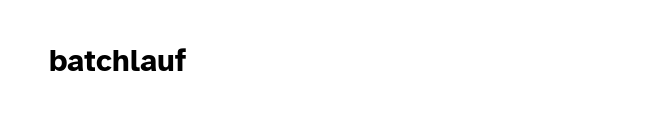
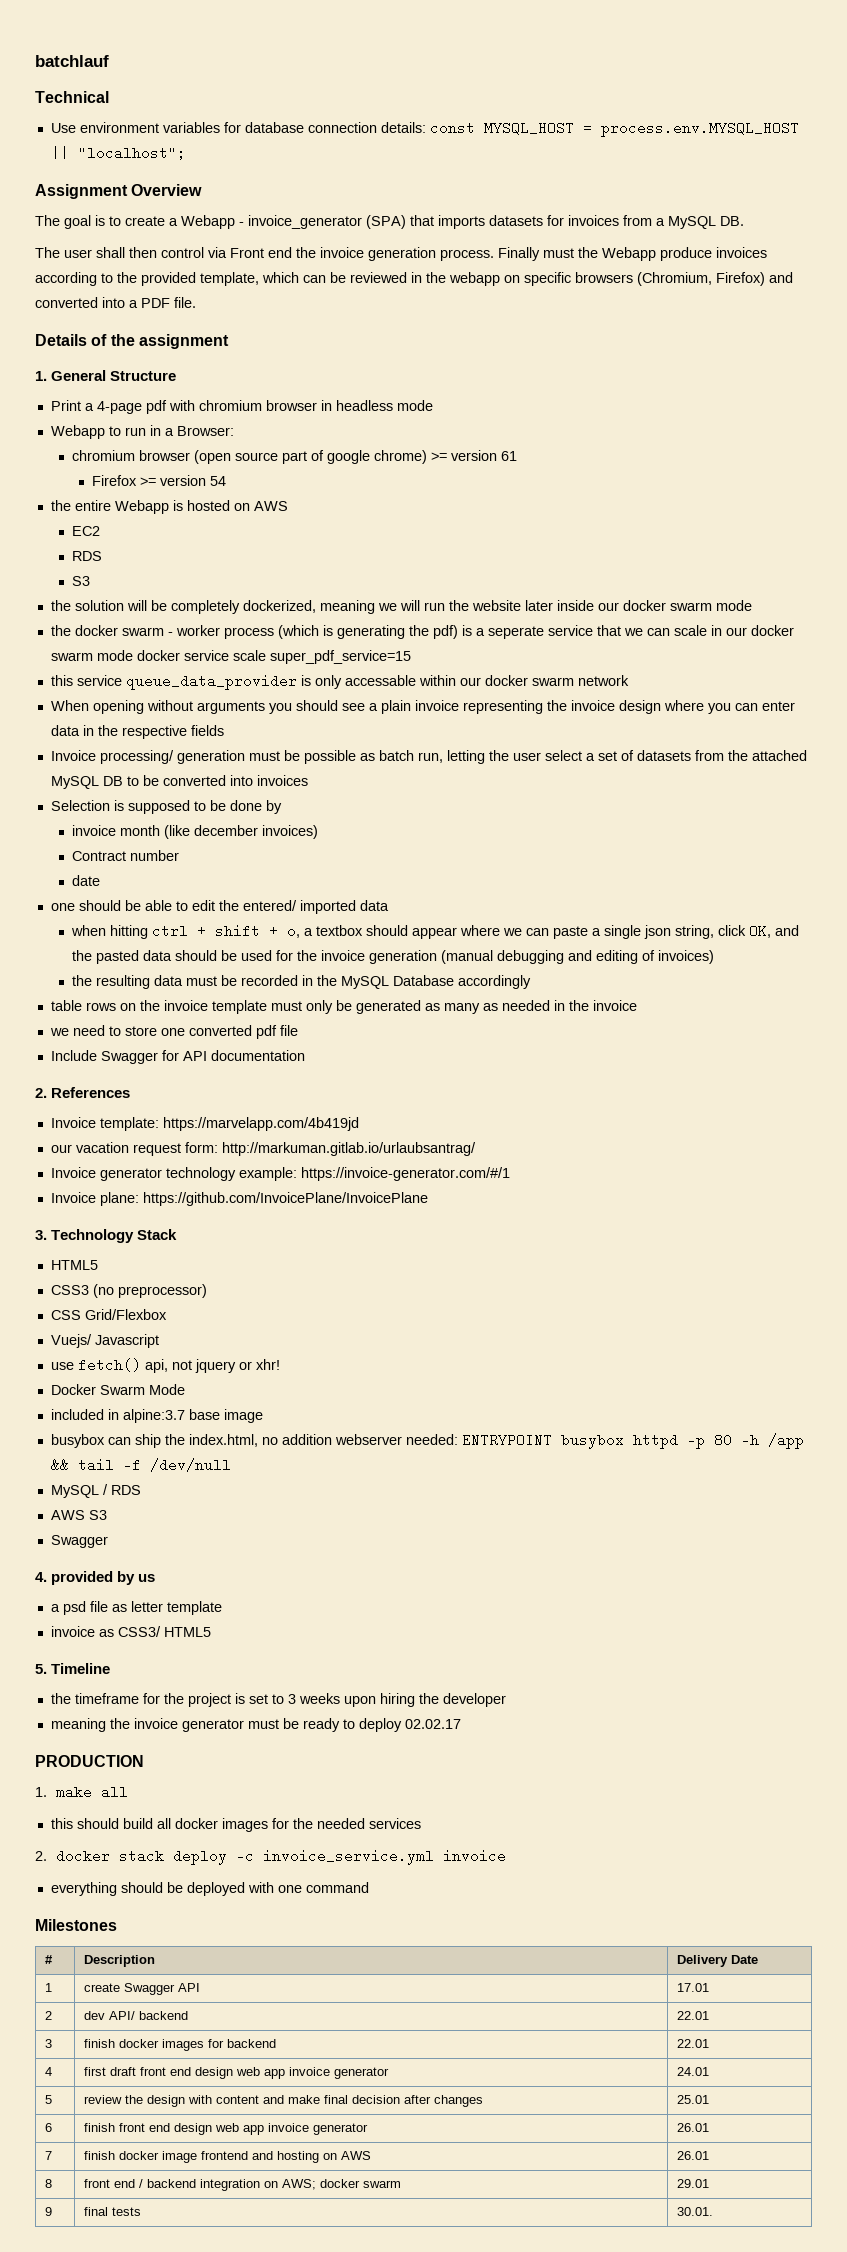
(186, 59) none -> [35,91,109,103] [50,121,799,137] [50,146,186,160] [35,184,203,199] [35,215,744,229] [35,247,767,261] [35,272,793,286] [35,297,196,308] [35,334,229,349] [35,370,177,381] [50,400,433,414] [50,425,234,439] [71,450,517,464] [92,475,227,486] [50,500,288,514] [71,526,100,536] [71,551,102,561] [71,576,90,586] [50,600,752,614] [50,625,794,639] [50,650,411,664] [50,674,629,690] [50,700,795,714] [50,725,224,739] [50,750,807,764] [50,775,308,789] [50,800,282,814] [71,825,318,839] [71,850,179,861] [71,875,100,886] [50,900,389,914] [70,924,799,939] [71,950,714,964] [71,975,531,989] [50,1000,637,1014] [49,1025,298,1039] [50,1050,305,1064] [35,1087,131,1098] [50,1117,359,1131] [50,1142,476,1156] [50,1167,510,1181] [50,1192,428,1206] [35,1229,178,1243] [50,1260,98,1270] [50,1284,207,1298] [50,1309,167,1320] [50,1334,159,1348] [50,1358,280,1373] [50,1384,185,1395] [50,1409,263,1423] [50,1433,804,1449] [50,1458,231,1472] [50,1484,141,1498] [50,1510,107,1520] [50,1535,108,1548] [35,1571,156,1585] [50,1601,222,1615] [50,1626,211,1637] [35,1663,111,1674] [50,1693,506,1707] [50,1718,461,1732] [35,1755,144,1767] [35,1785,128,1799] [50,1818,421,1832] [35,1849,506,1865] [50,1882,369,1896] [35,1919,117,1931] [45,1955,54,1964] [84,1955,156,1967] [677,1955,759,1967] [45,1983,53,1992] [84,1983,201,1995] [677,1983,710,1992] [45,2011,53,2020] [84,2011,189,2020] [677,2011,710,2020] [45,2039,53,2048] [84,2039,277,2051] [677,2039,710,2048] [45,2067,53,2076] [84,2067,390,2079] [677,2067,710,2076] [45,2095,53,2104] [84,2095,484,2107] [677,2095,710,2104] [45,2123,53,2132] [84,2123,369,2135] [677,2123,710,2132] [45,2151,53,2160] [84,2151,372,2163] [677,2151,710,2160] [45,2179,53,2188] [84,2179,402,2191] [677,2179,710,2188] [45,2207,53,2216] [84,2207,142,2216] [677,2207,714,2216] // Technical // Use environment variables for database connection details: const MYSQL_HOST = process.env.MYSQL_HOST || "localhost"; // Assignment Overview // The goal is to create a Webapp - invoice_generator (SPA) that imports datasets for invoices from a MySQL DB. // The user shall then control via Front end the invoice generation process. Finally must the Webapp produce invoices according to the provided template, which can be reviewed in the webapp on specific browsers (Chromium, Firefox) and converted into a PDF file. // Details of the assignment // 1. General Structure // Print a 4-page pdf with chromium browser in headless mode // Webapp to run in a Browser: // chromium browser (open source part of google chrome) >= version 61 // Firefox >= version 54 // the entire Webapp is hosted on AWS // EC2 // RDS // S3 // the solution will be completely dockerized, meaning we will run the website later inside our docker swarm mode // the docker swarm - worker process (which is generating the pdf) is a seperate service that we can scale in our docker swarm mode docker service scale super_pdf_service=15 // this service queue_data_provider is only accessable within our docker swarm network // When opening without arguments you should see a plain invoice representing the invoice design where you can enter data in the respective fields // Invoice processing/ generation must be possible as batch run, letting the user select a set of datasets from the attached MySQL DB to be converted into invoices // Selection is supposed to be done by // invoice month (like december invoices) // Contract number // date // one should be able to edit the entered/ imported data // when hitting ctrl + shift + o, a textbox should appear where we can paste a single json string, click OK, and the pasted data should be used for the invoice generation (manual debugging and editing of invoices) // the resulting data must be recorded in the MySQL Database accordingly // table rows on the invoice template must only be generated as many as needed in the invoice // we need to store one converted pdf file // Include Swagger for API documentation // 2. References // Invoice template: https://marvelapp.com/4b419jd // our vacation request form: http://markuman.gitlab.io/urlaubsantrag/ // Invoice generator technology example: https://invoice-generator.com/#/1 // Invoice plane: https://github.com/InvoicePlane/InvoicePlane // 3. Technology Stack // HTML5 // CSS3 (no preprocessor) // CSS Grid/Flexbox // Vuejs/ Javascript // use fetch() api, not jquery or xhr! // Docker Swarm Mode // included in alpine:3.7 base image // busybox can ship the index.html, no addition webserver needed: ENTRYPOINT busybox httpd -p 80 -h /app && tail -f /dev/null // MySQL / RDS // AWS S3 // Swagger // 4. provided by us // a psd file as letter template // invoice as CSS3/ HTML5 // 5. Timeline // the timeframe for the project is set to 3 weeks upon hiring the developer // meaning the invoice generator must be ready to deploy 02.02.17 // PRODUCTION // 1. make all // this should build all docker images for the needed services // 2. docker stack deploy -c invoice_service.yml invoice // everything should be deployed with one command // Milestones // # | Description | Delivery Date // 1 | create Swagger API | 17.01 // 2 | dev API/ backend | 22.01 // 3 | finish docker images for backend | 22.01 // 4 | first draft front end design web app invoice generator | 24.01 // 5 | review the design with content and make final decision after changes | 25.01 // 6 | finish front end design web app invoice generator | 26.01 // 7 | finish docker image frontend and hosting on AWS | 26.01 // 8 | front end / backend integration on AWS; docker swarm | 29.01 // 9 | final tests | 30.01.

